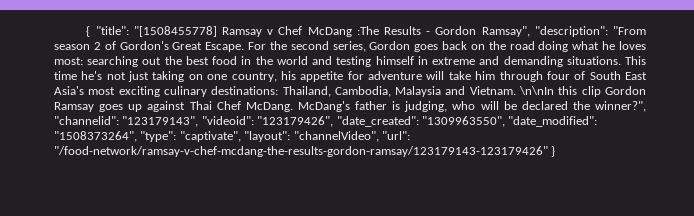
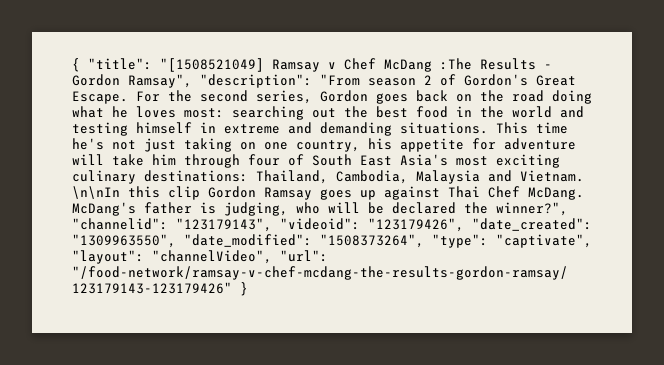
[133,26,217,37] "[1508455778] -> [160,58,264,72] "[1508521049]

